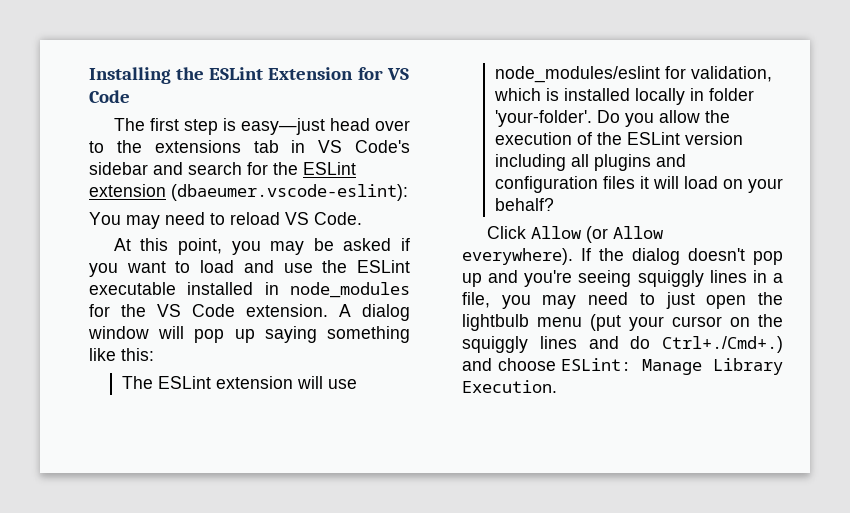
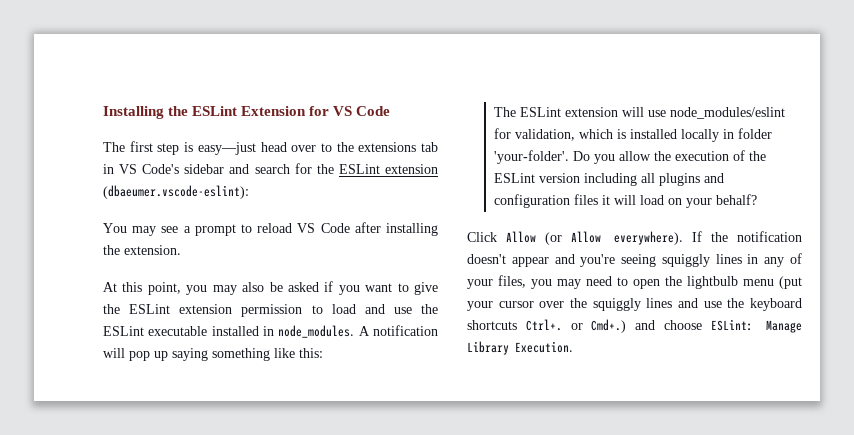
[165,212,362,225] need to reload VS Code. -> [161,222,438,236] [103,245,181,255] see a prompt to reload VS Code after installing the extension.
(305, 248) none -> [242,282,265,292] also
(191, 267) none -> [414,282,439,295] [103,304,323,317] give the ESLint extension permission to
[290,282,410,298] [89,304,410,321] [88,326,149,339] node_modules for the VS Code extension. A dialog window -> [278,325,439,338] node_modules. A notification
[632,248,783,265] [462,273,482,287] dialog doesn't pop up -> [737,231,802,242] [467,254,549,267] notification doesn't appear
[773,273,783,283] [462,292,490,308] a file, -> [764,253,802,267] [467,275,526,289] any of your files,
[665,292,695,309] just -> (628, 281) none
[730,317,750,327] on -> [539,301,565,308] over
[630,336,783,353] do Ctrl+./Cmd+.) -> [703,298,802,311] [467,319,627,333] use the keyboard shortcuts Ctrl+. or Cmd+.)

